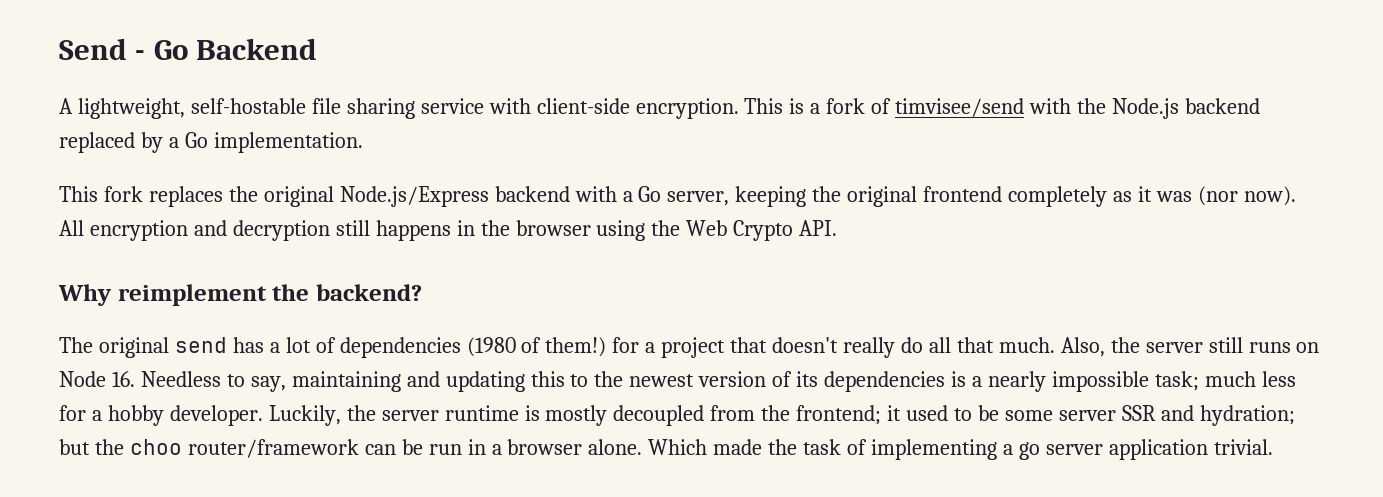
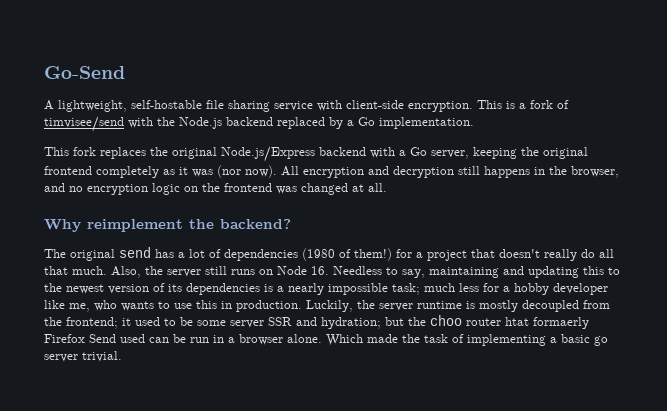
[59,38,318,60] Send - Go Backend -> [44,66,125,79] Go-Send
[515,220,838,241] browser using the Web Crypto API. -> [571,166,619,178] [44,183,387,195] browser, and no encryption logic on the frontend was changed at all.
[169,405,263,426] developer. -> [553,283,608,295] [44,300,302,312] developer like me, who wants to use this in production.
[187,439,359,458] router/framework -> [466,317,589,329] [44,334,145,343] router htat formaerly Firefox Send used
(1013, 449) none -> [561,334,590,343] basic
[1108,439,1208,460] application -> (78, 358) none

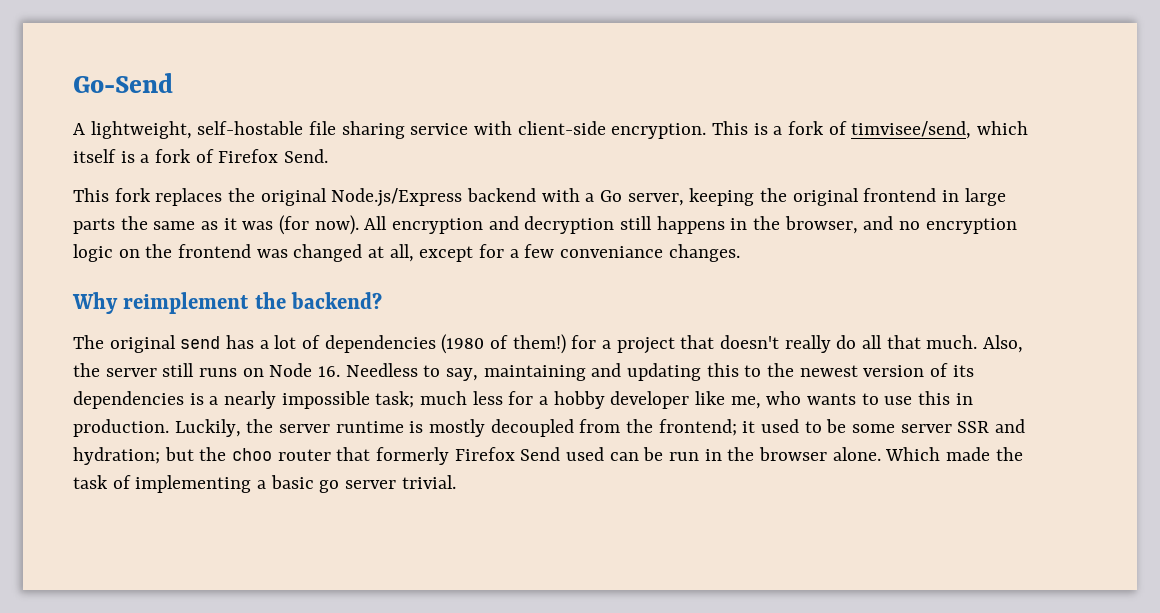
[44,116,474,132] timvisee/send with the Node.js backend replaced by a Go implementation. -> [851,121,1029,139] [73,149,329,163] timvisee/send, which itself is a fork of Firefox Send.
[96,166,159,178] completely -> [942,188,1006,206] [73,216,196,234] in large parts the same
[217,165,241,178] (nor -> [279,215,310,235] (for
[368,183,387,192] all. -> [389,244,740,262] all, except for a few conveniance changes.
[505,317,589,329] htat formaerly -> [336,447,450,465] that formerly
[228,337,235,343] a -> [727,447,755,461] the

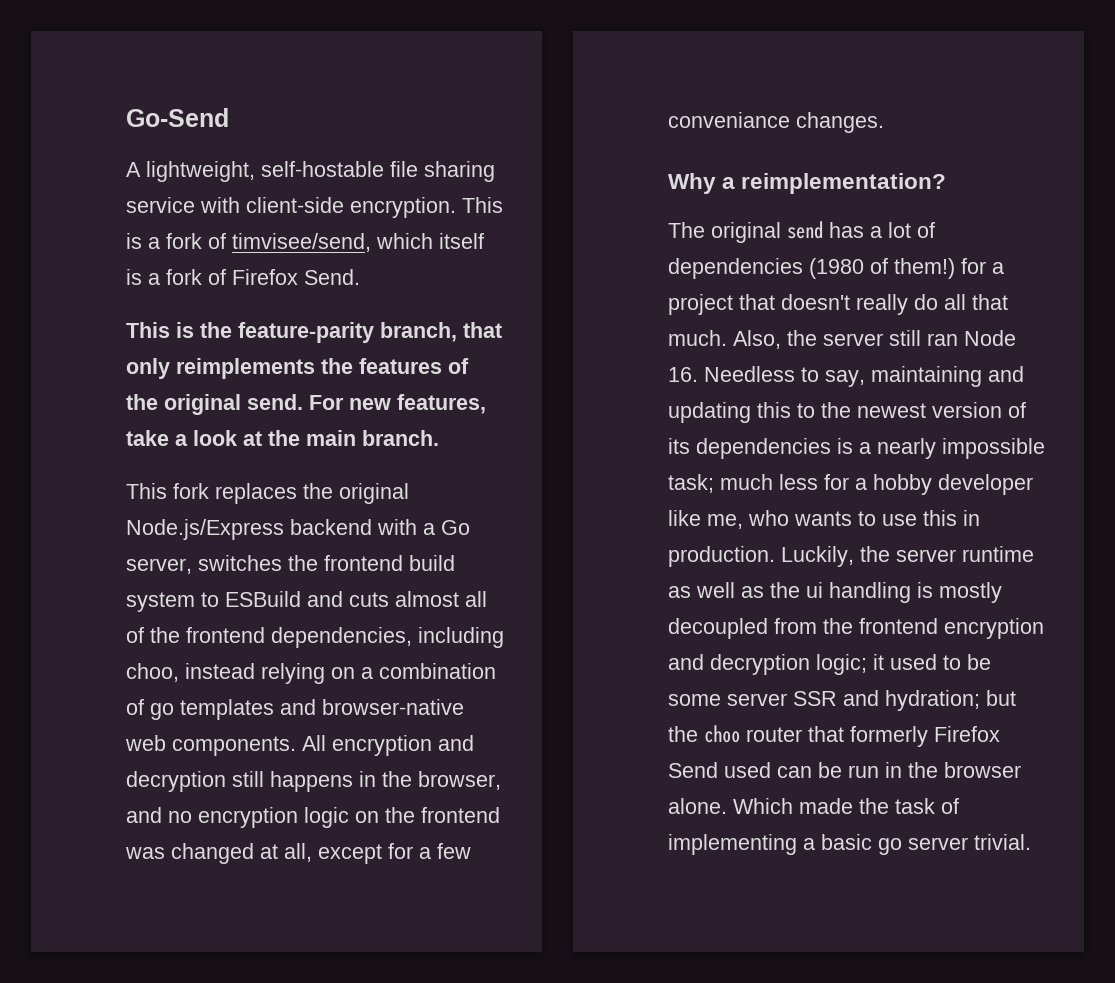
(329, 156) none -> [126,322,502,343] [126,358,469,379] [126,394,486,415] [126,430,439,446] // This is the feature-parity branch, that only reimplements the features of the original send. For new features, take a look at the main branch.
[689,188,1006,206] [73,215,359,235] keeping the original frontend in large parts the same as it was (for now). -> [198,555,455,571] [126,591,487,612] [126,627,504,648] [126,663,496,684] [126,699,464,720] [125,735,296,756] switches the frontend build system to ESBuild and cuts almost all of the frontend dependencies, including choo, instead relying on a combination of go templates and browser-native web components.
[123,292,383,314] reimplement the backend? -> [722,173,947,194] a reimplementation?
[199,368,264,377] runs on -> [927,333,958,346] ran
(404, 427) none -> [668,582,911,603] as well as the ui handling
[658,419,737,436] frontend; -> [859,618,1044,639] [668,654,867,675] frontend encryption and decryption logic;

